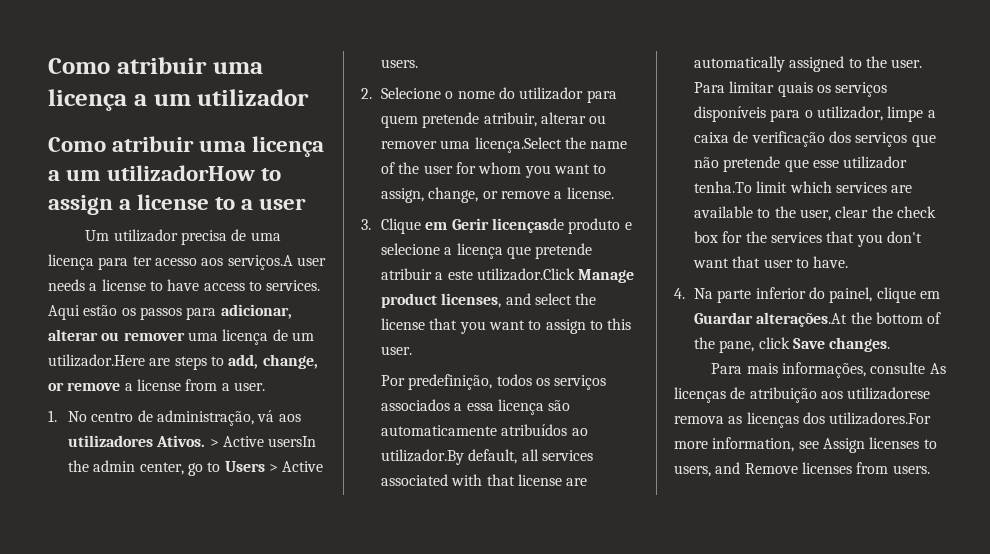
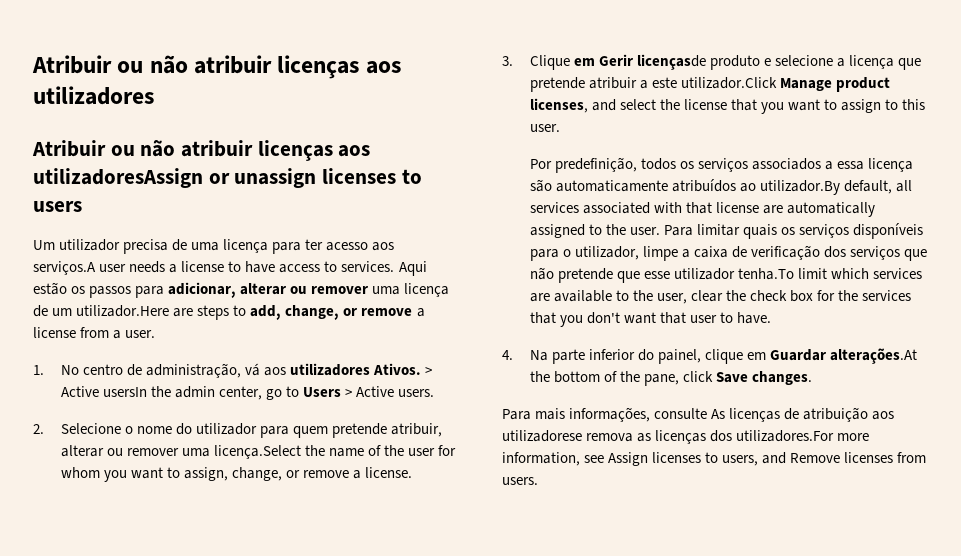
[48,57,263,74] [48,89,310,111] [48,136,325,157] [48,165,282,181] [48,194,307,215] Como atribuir uma licença a um utilizador // Como atribuir uma licença a um utilizadorHow to assign a license to a user -> [32,55,401,79] [33,86,154,105] [32,140,371,161] [33,168,422,188] [33,201,82,212] Atribuir ou não atribuir licenças aos utilizadores // Atribuir ou não atribuir licenças aos utilizadoresAssign or unassign licenses to users

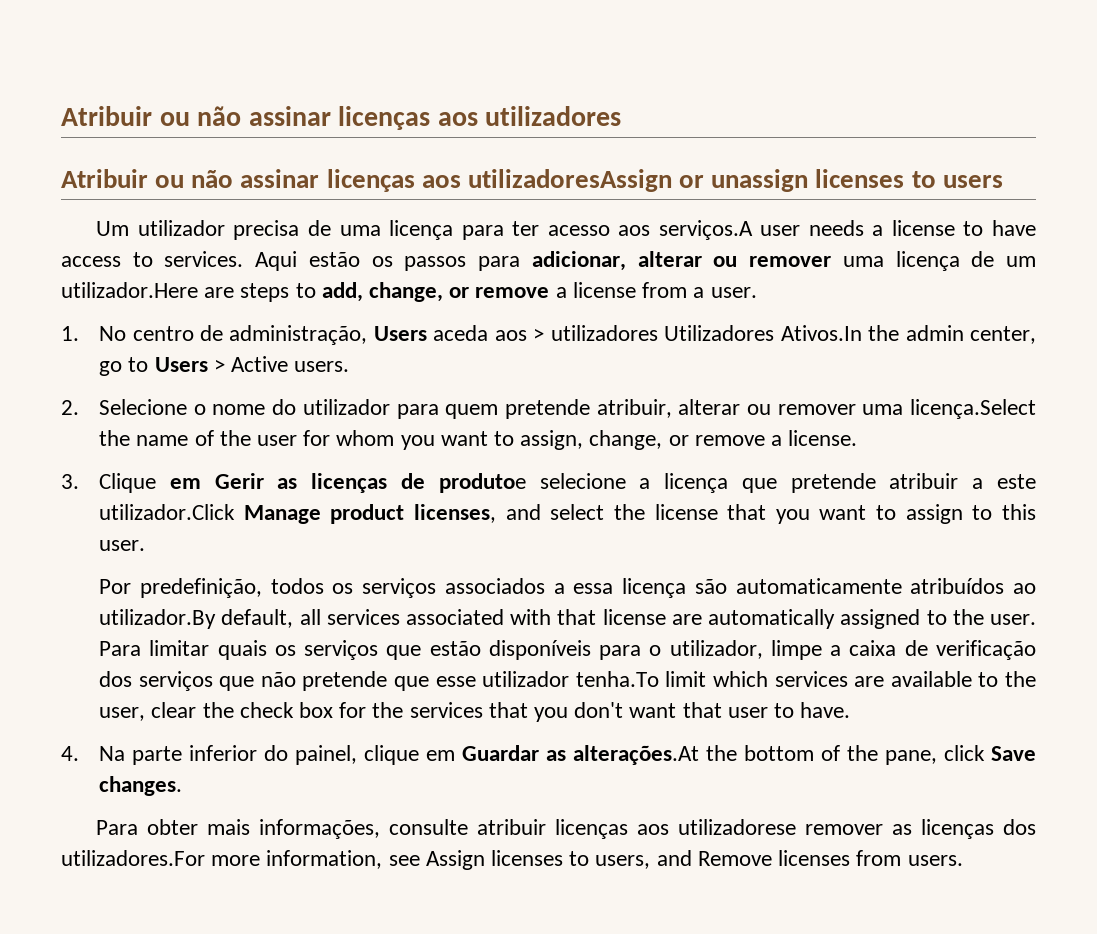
[32,55,273,74] Atribuir ou não atribuir -> [61,106,331,126] Atribuir ou não assinar
[181,140,254,157] atribuir -> [240,169,320,188] assinar
[244,363,433,376] [60,386,147,397] vá aos utilizadores Ativos. > Active usersIn -> [373,325,862,341] Users aceda aos > utilizadores Utilizadores Ativos.In
[636,54,771,70] licençasde produto e -> [277,473,526,493] as licenças de produtoe
(850, 231) none -> [386,641,481,660] que estão
(826, 355) none -> [546,750,567,761] as
(531, 414) none -> [147,819,199,835] obter
[711,407,869,422] As licenças de atribuição -> [477,819,629,839] atribuir licenças
[586,433,634,442] remova -> [805,824,884,835] remover

